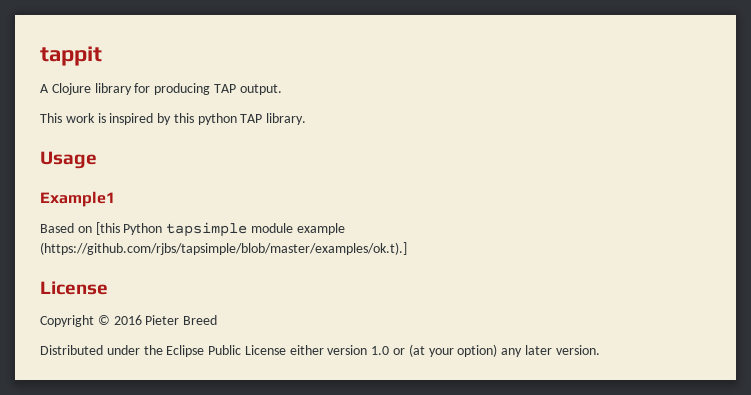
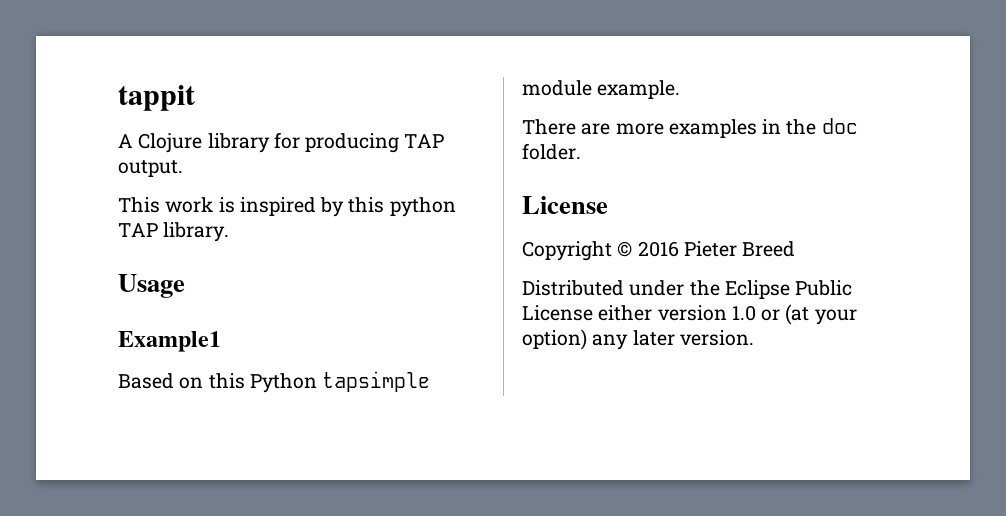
[95,222,120,235] [this -> [208,373,245,389] this
[296,223,345,235] [40,242,407,255] example (https://github.com/rjbs/tapsimple/blob/master/examples/ok.t).] -> [597,80,681,99] [522,118,858,138] [522,143,581,160] example. // There are more examples in the doc folder.

